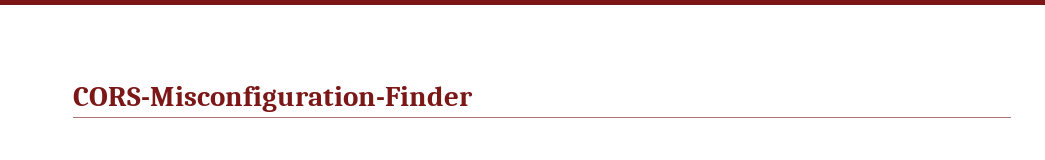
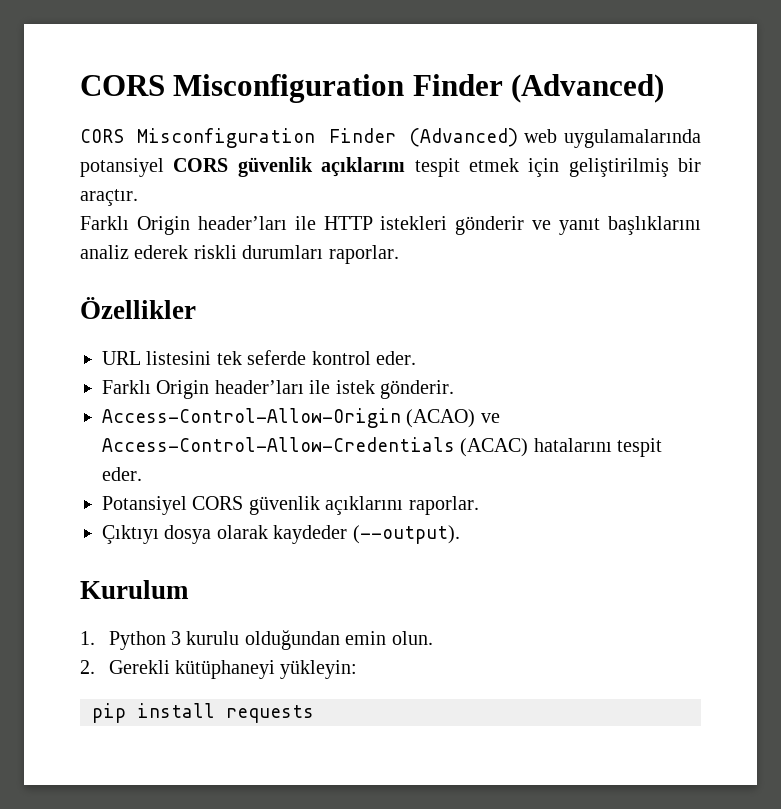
[73,86,473,112] CORS-Misconfiguration-Finder -> [80,74,665,103] [80,128,702,148] [80,157,701,177] [80,189,138,206] [80,216,702,235] [80,245,399,264] [80,297,196,319] [102,350,416,365] [102,380,454,399] [102,408,500,428] [102,437,663,457] [102,467,142,481] [102,496,479,515] [102,525,460,544] [80,580,189,599] [80,630,433,650] [80,660,358,679] [92,703,314,723] CORS Misconfiguration Finder (Advanced) // CORS Misconfiguration Finder (Advanced) web uygulamalarında potansiyel CORS güvenlik açıklarını tespit etmek için geliştirilmiş bir araçtır. // Farklı Origin header’ları ile HTTP istekleri gönderir ve yanıt başlıklarını analiz ederek riskli durumları raporlar. // Özellikler // URL listesini tek seferde kontrol eder. // Farklı Origin header’ları ile istek gönderir. // Access-Control-Allow-Origin (ACAO) ve Access-Control-Allow-Credentials (ACAC) hatalarını tespit eder. // Potansiyel CORS güvenlik açıklarını raporlar. // Çıktıyı dosya olarak kaydeder (--output). // Kurulum // 1. Python 3 kurulu olduğundan emin olun. // 2. Gerekli kütüphaneyi yükleyin: // pip install requests

